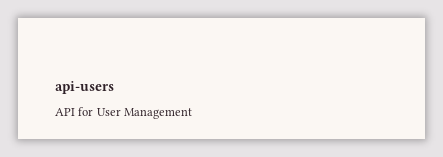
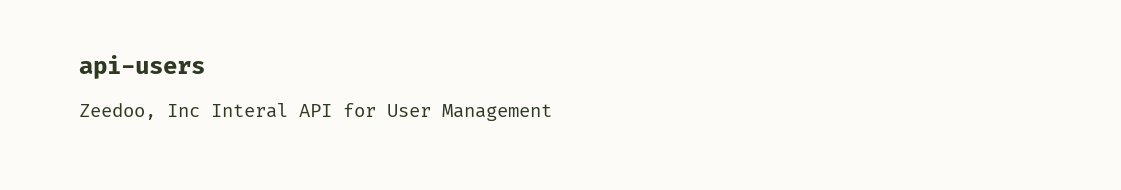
(114, 87) none -> [79,103,288,120] Zeedoo, Inc Interal

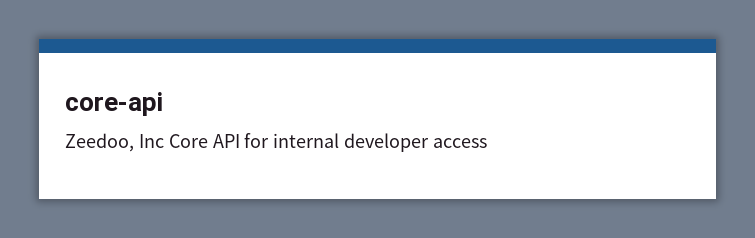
[79,55,205,79] api-users -> [65,92,163,116] core-api
[211,103,288,118] Interal -> [168,134,208,148] Core
[387,104,552,121] User Management -> [273,133,488,152] internal developer access

